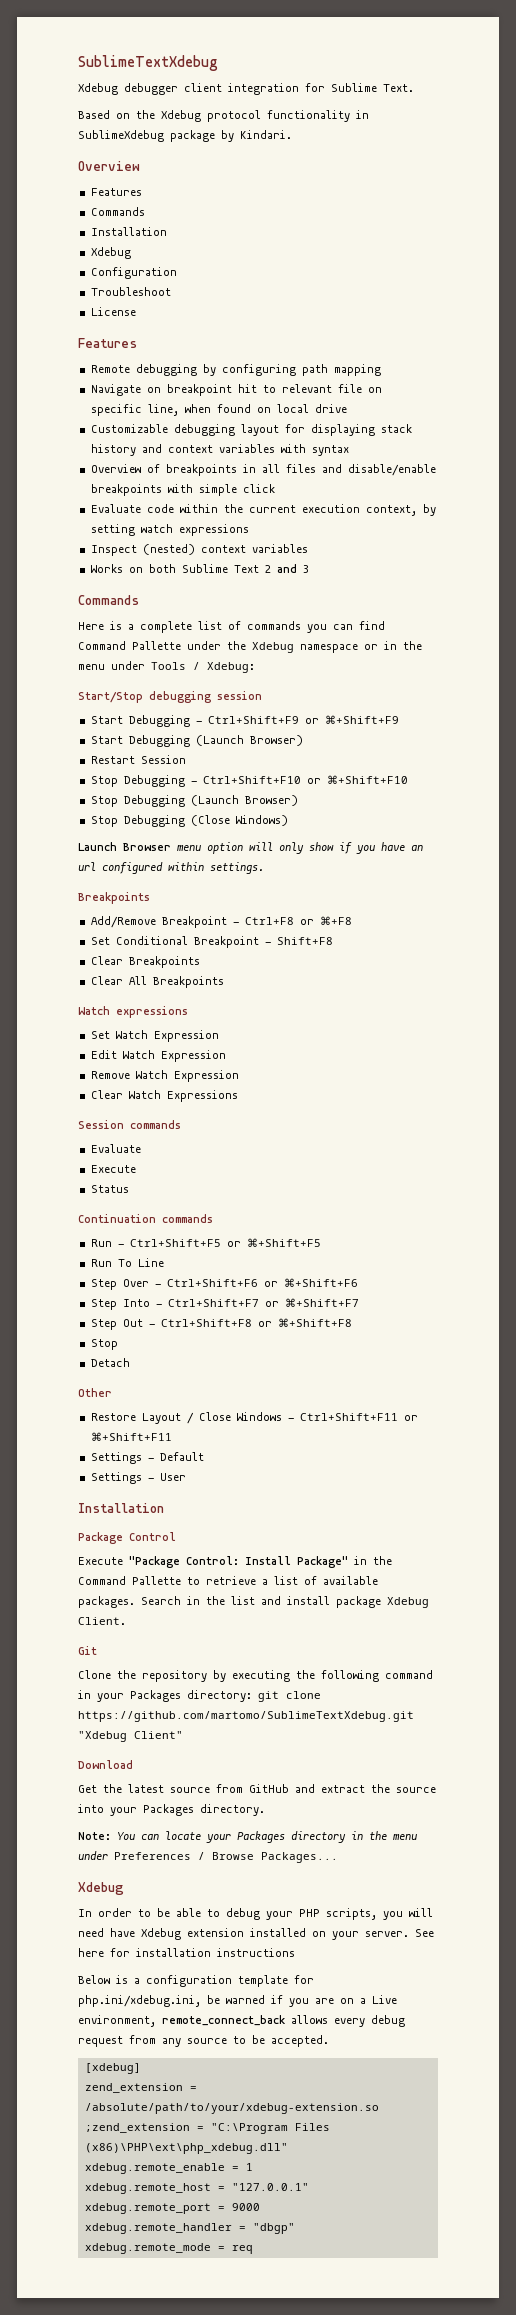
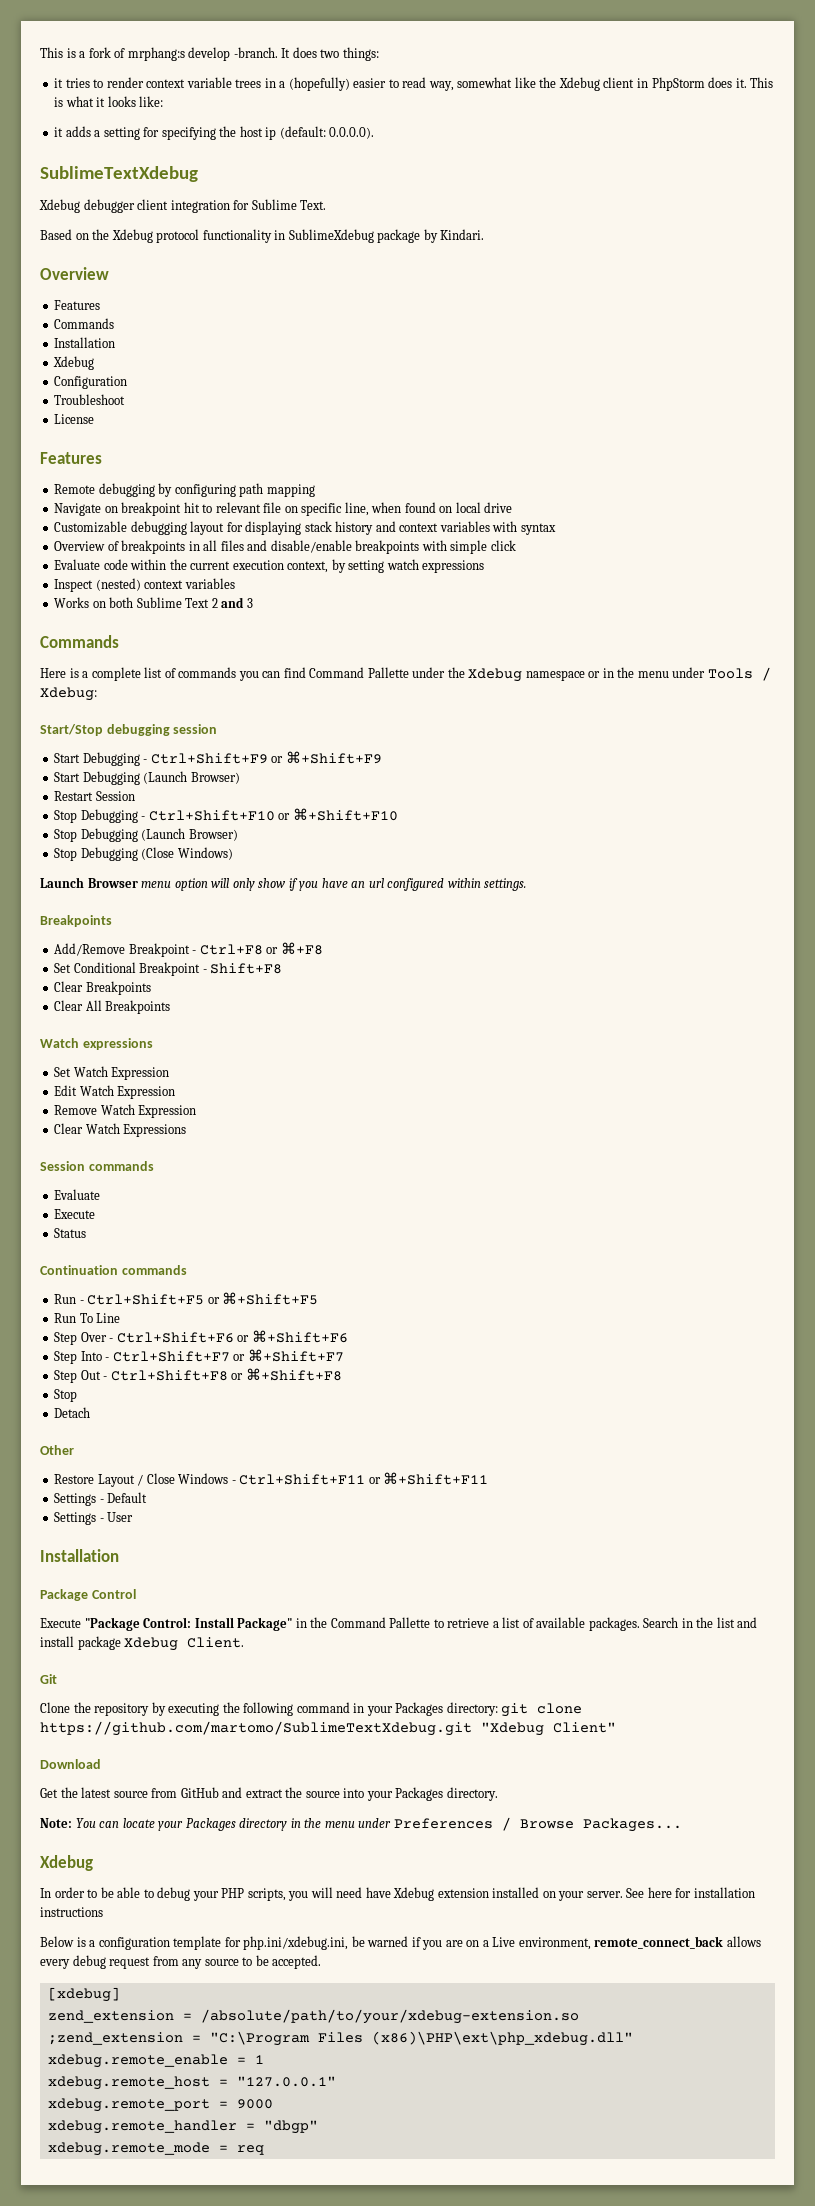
(78, 63) none -> [40,47,379,61] [54,77,774,91] [54,96,164,107] [54,126,375,140] This is a fork of mrphang:s develop -branch. It does two things: // it tries to render context variable trees in a (hopefully) easier to read way, somewhat like the Xdebug client in PhpStorm does it. This is what it looks like: // it adds a setting for specifying the host ip (default: 0.0.0.0). //

